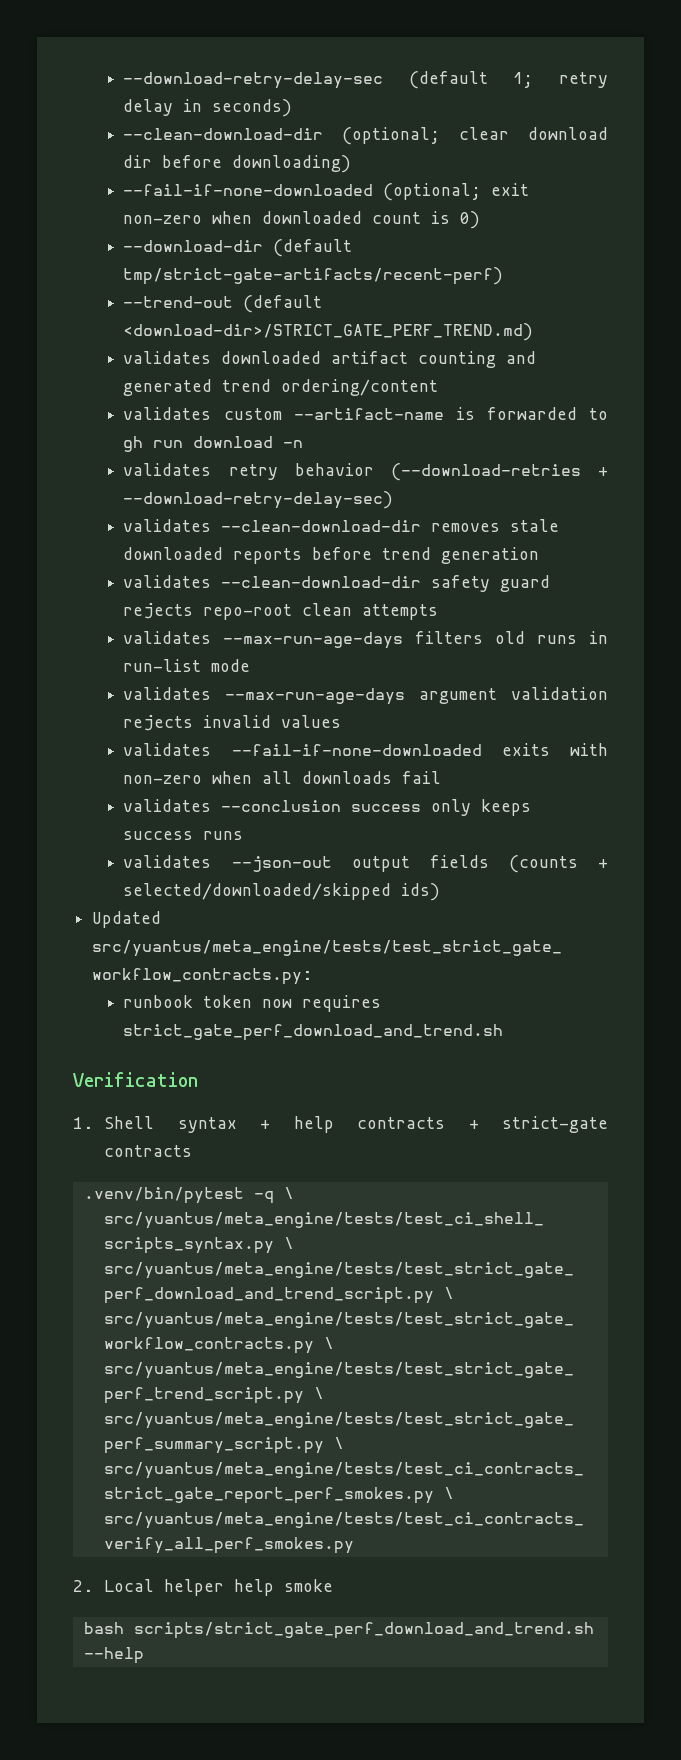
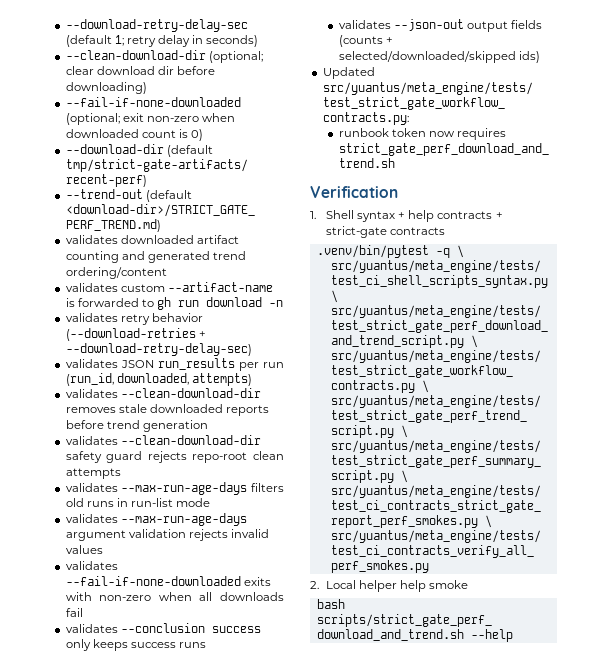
(394, 500) none -> [65,358,284,371] [65,373,252,386] // validates JSON run_results per run (run_id, downloaded, attempts)

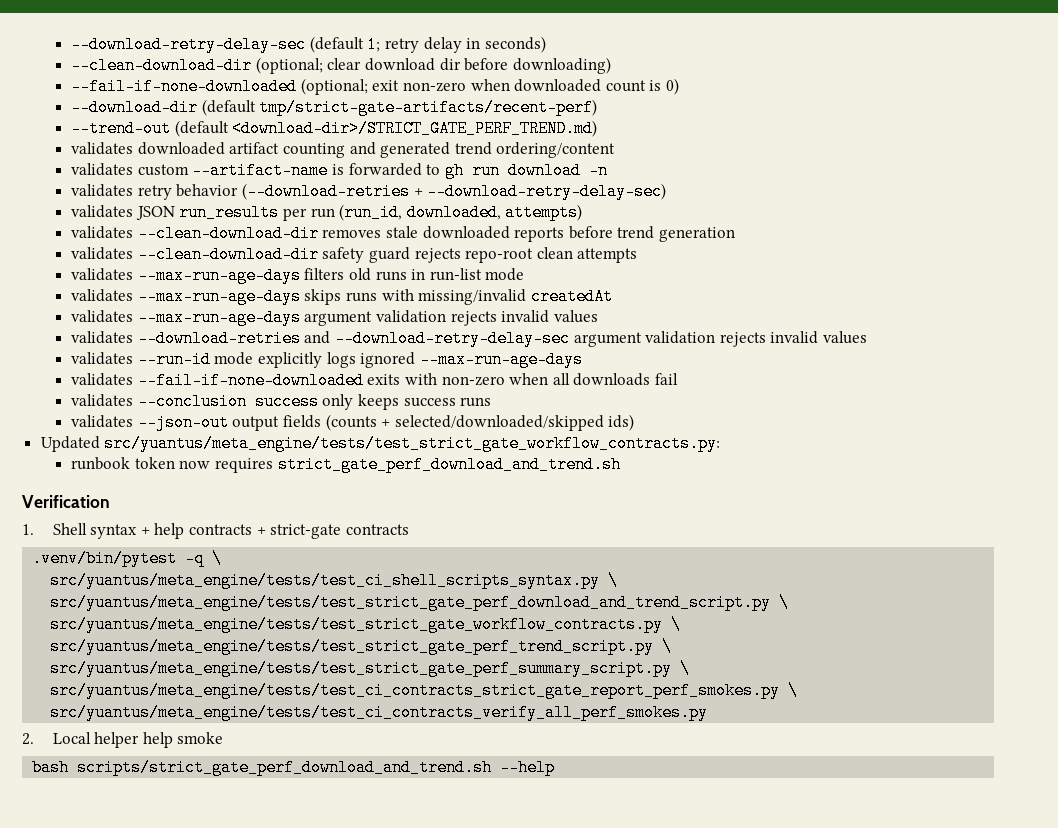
(211, 502) none -> [71,288,613,305] // validates --max-run-age-days skips runs with missing/invalid createdAt
(103, 549) none -> [71,330,867,347] [71,351,583,368] // validates --download-retries and --download-retry-delay-sec argument validation rejects invalid values // validates --run-id mode explicitly logs ignored --max-run-age-days

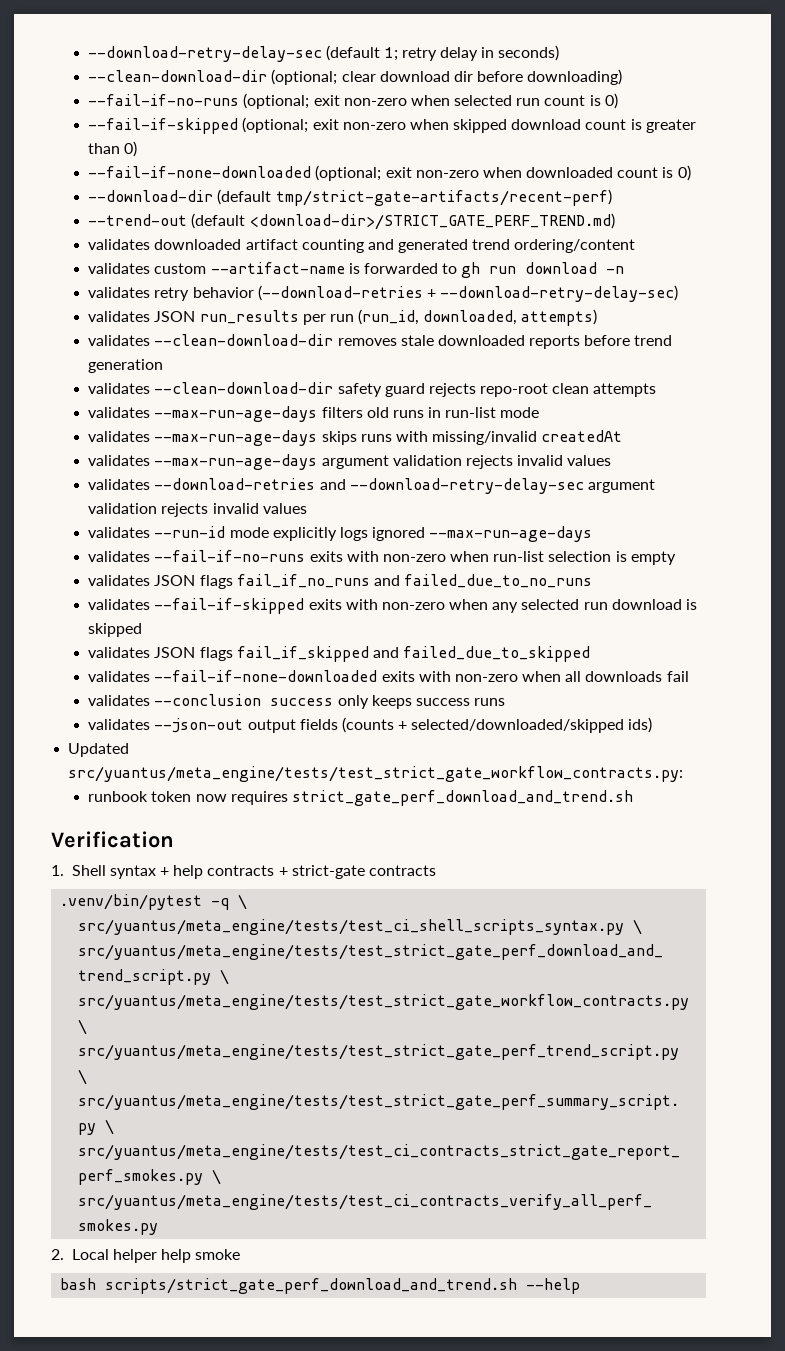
(611, 65) none -> [88,93,618,109] [88,117,696,134] [88,141,138,157] // --fail-if-no-runs (optional; exit non-zero when selected run count is 0) // --fail-if-skipped (optional; exit non-zero when skipped download count is greater than 0)
(583, 359) none -> [88,550,676,565] [88,574,593,589] [88,598,698,614] [88,623,143,637] [88,646,591,662] // validates --fail-if-no-runs exits with non-zero when run-list selection is empty // validates JSON flags fail_if_no_runs and failed_due_to_no_runs // validates --fail-if-skipped exits with non-zero when any selected run download is skipped // validates JSON flags fail_if_skipped and failed_due_to_skipped

